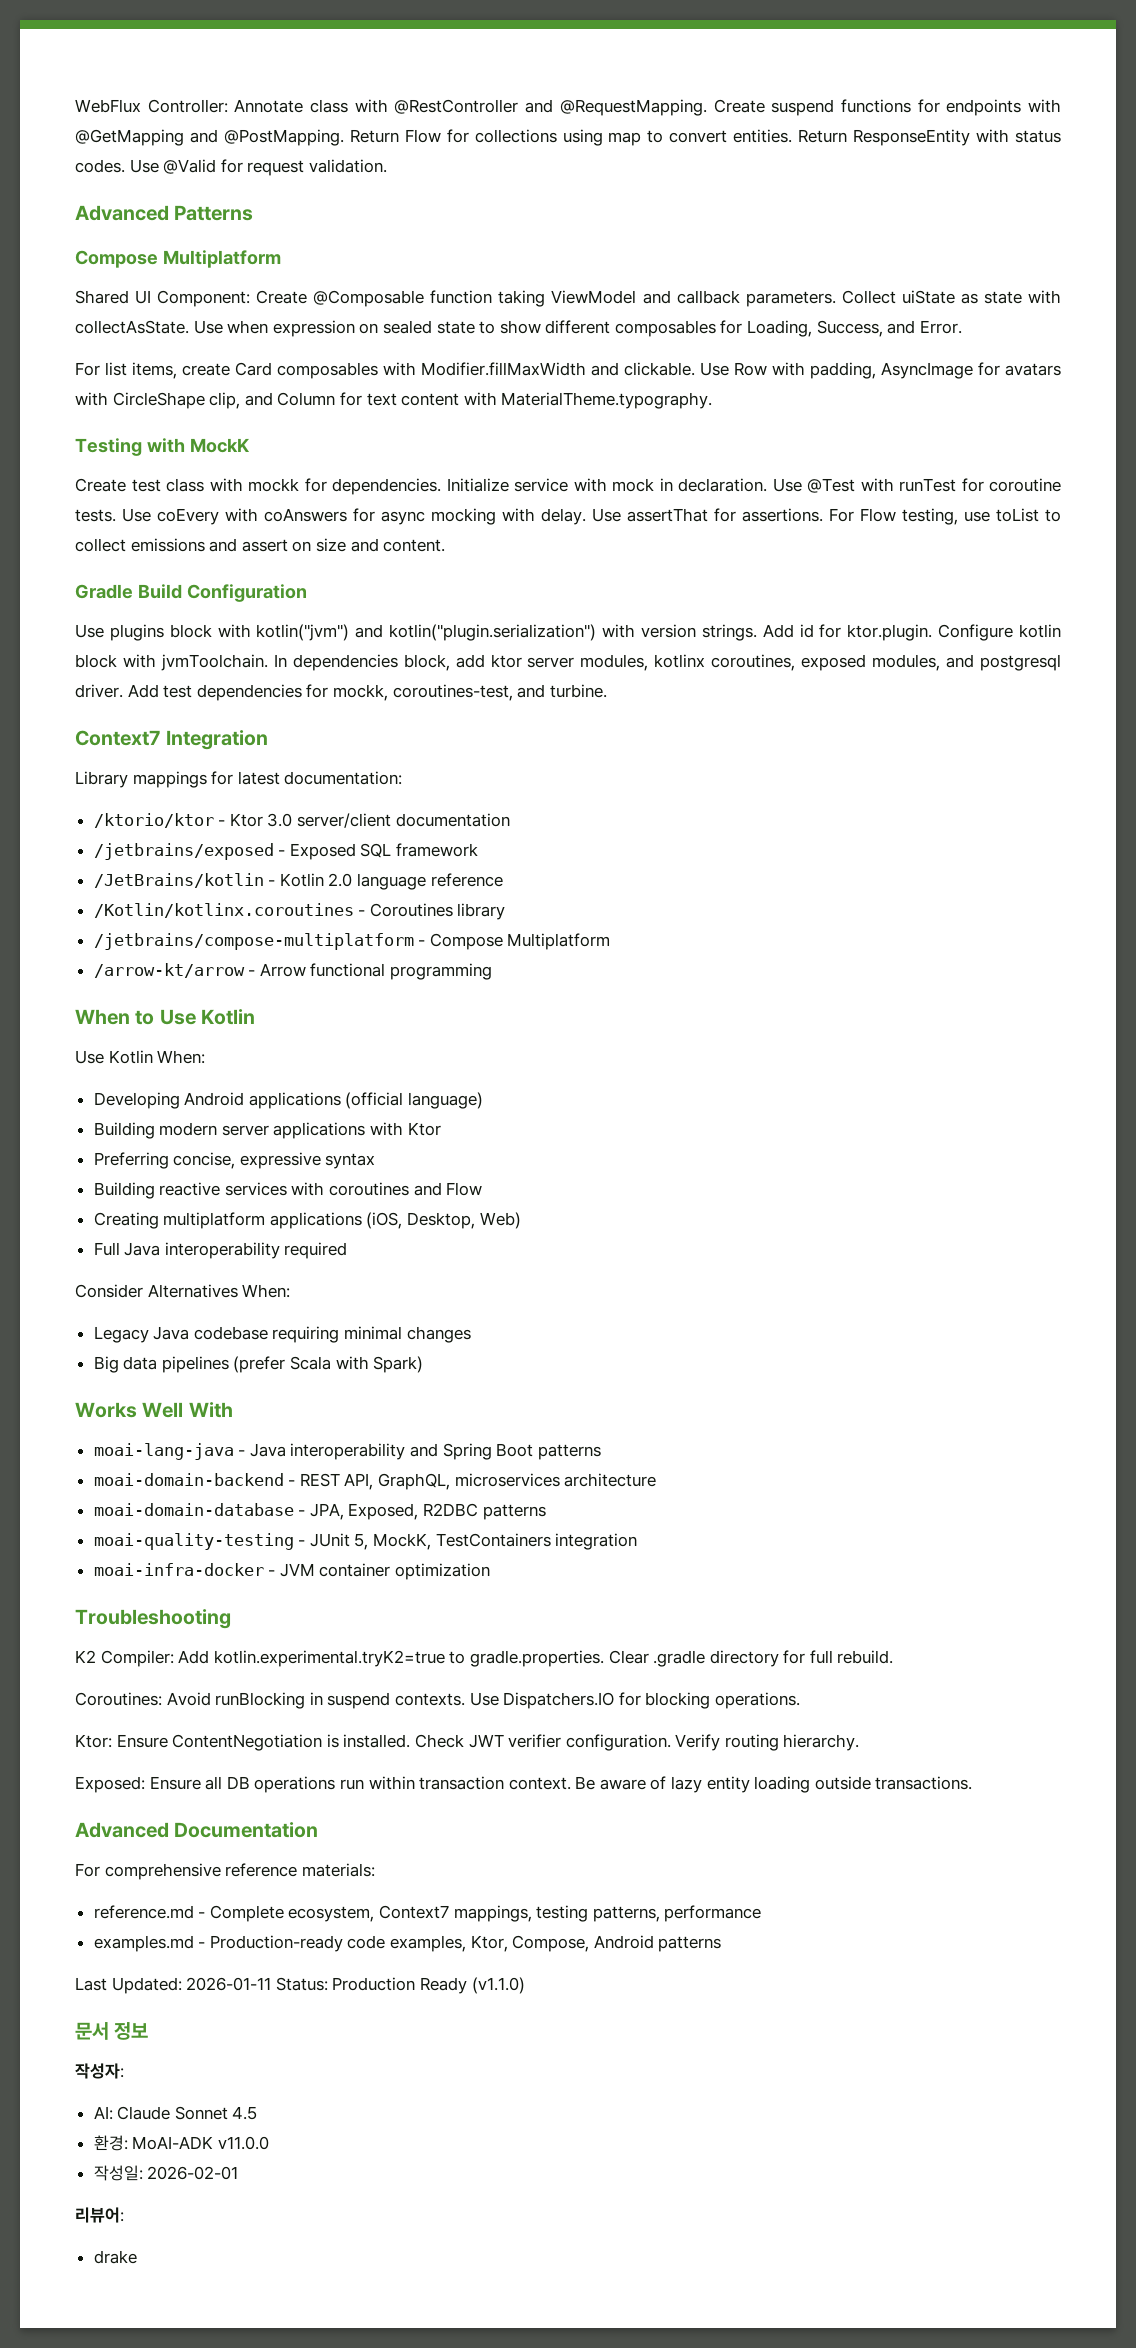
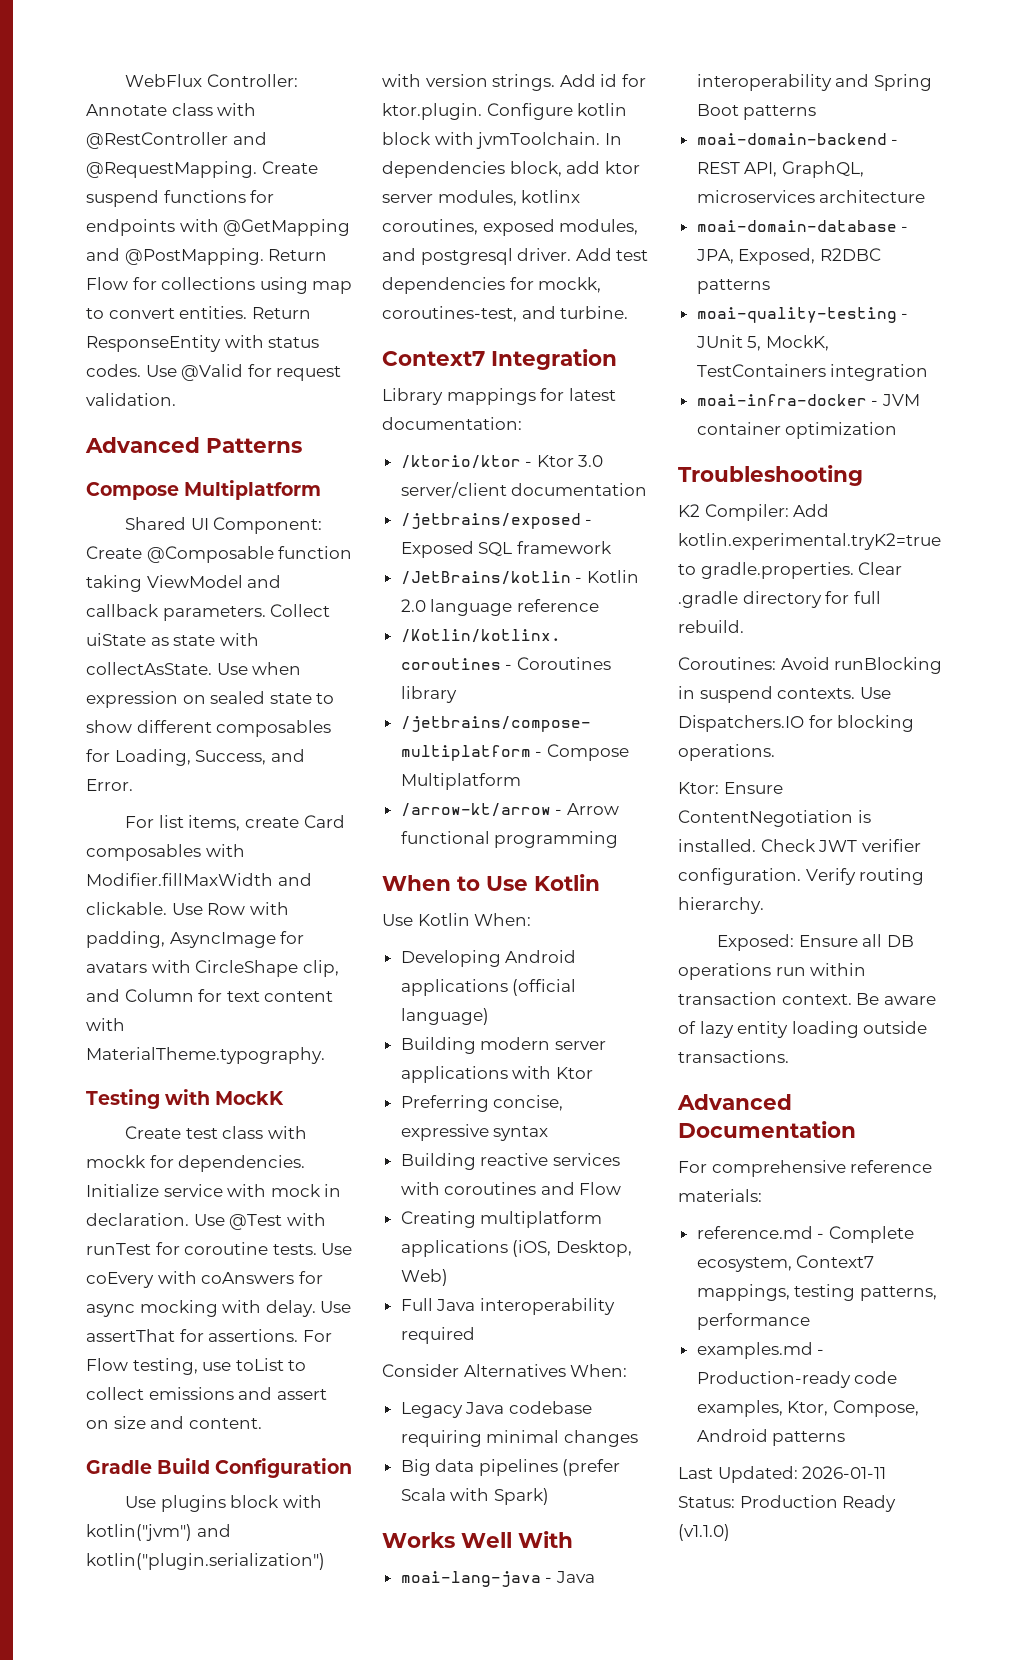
[75,2022,149,2040] [75,2063,124,2079] [93,2106,258,2120] [93,2135,269,2151] [93,2165,239,2181] [75,2207,124,2223] [93,2250,137,2264] // 문서 정보 // 작성자: // AI: Claude Sonnet 4.5 // 환경: MoAI-ADK v11.0.0 // 작성일: 2026-02-01 // 리뷰어: // drake -> (730, 1532) none

